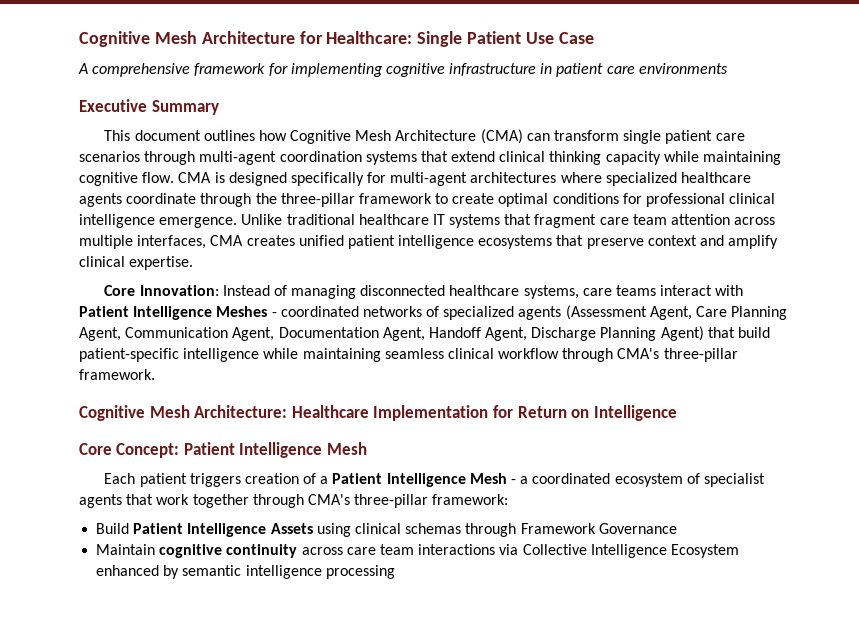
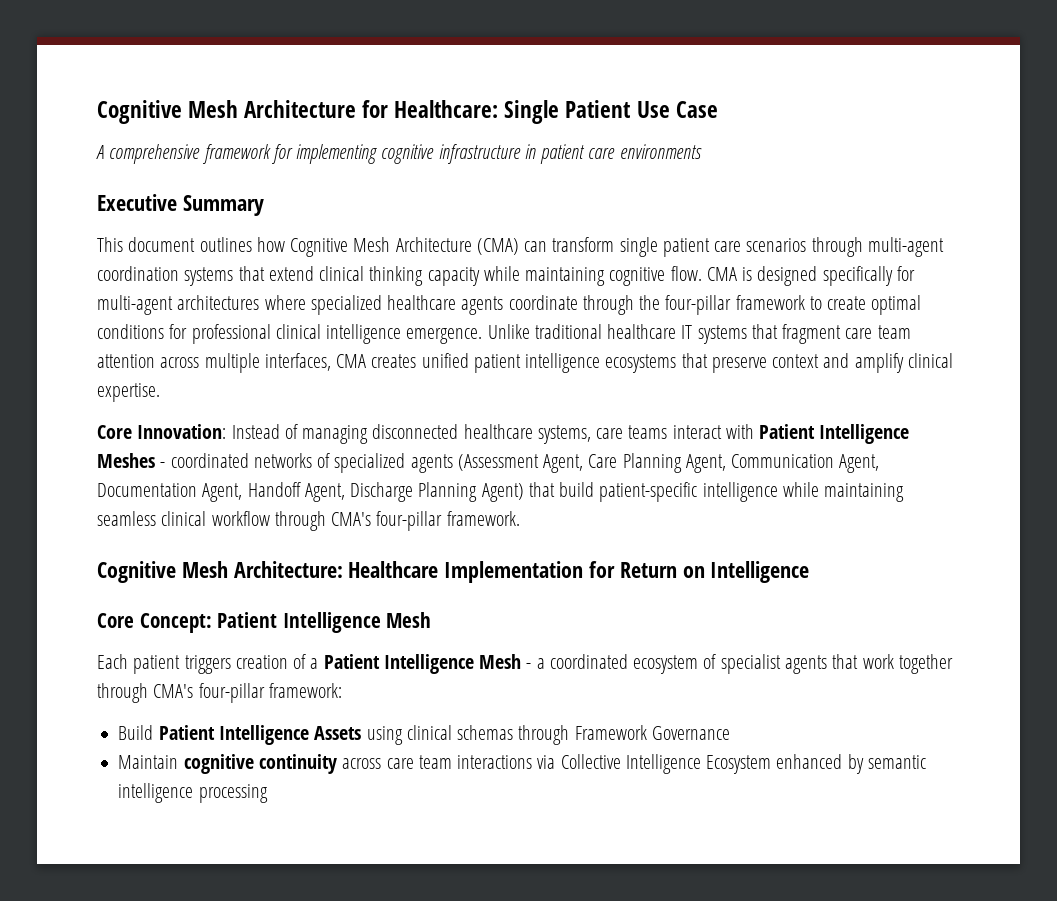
[280,193,355,207] three-pillar -> [665,295,732,315] four-pillar
[663,348,738,362] three-pillar -> [376,511,443,531] four-pillar
[354,494,429,508] three-pillar -> [198,683,265,703] four-pillar

